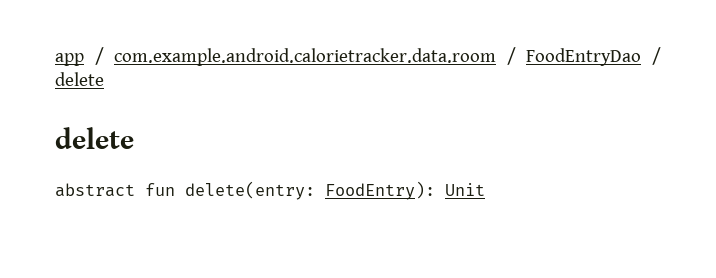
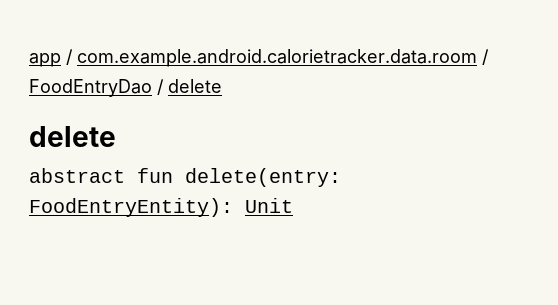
[325,181,435,200] FoodEntry): -> [29,198,233,217] FoodEntryEntity):

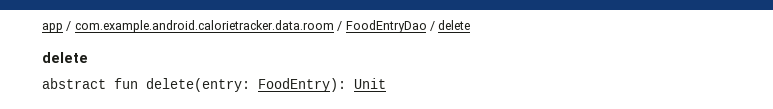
[29,198,233,217] FoodEntryEntity): -> [258,78,346,92] FoodEntry):

